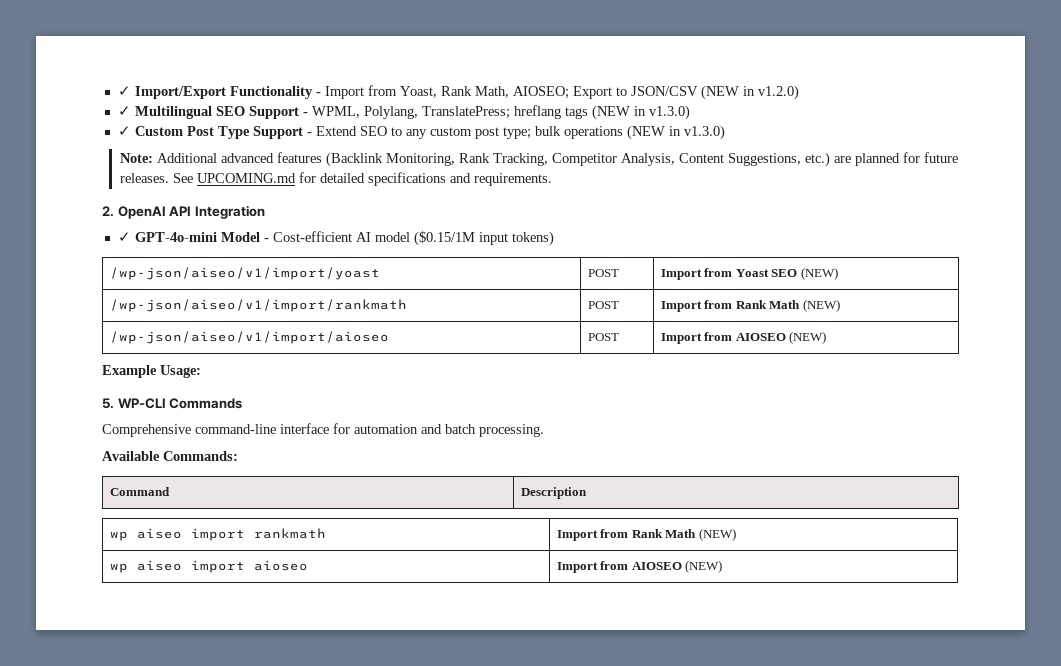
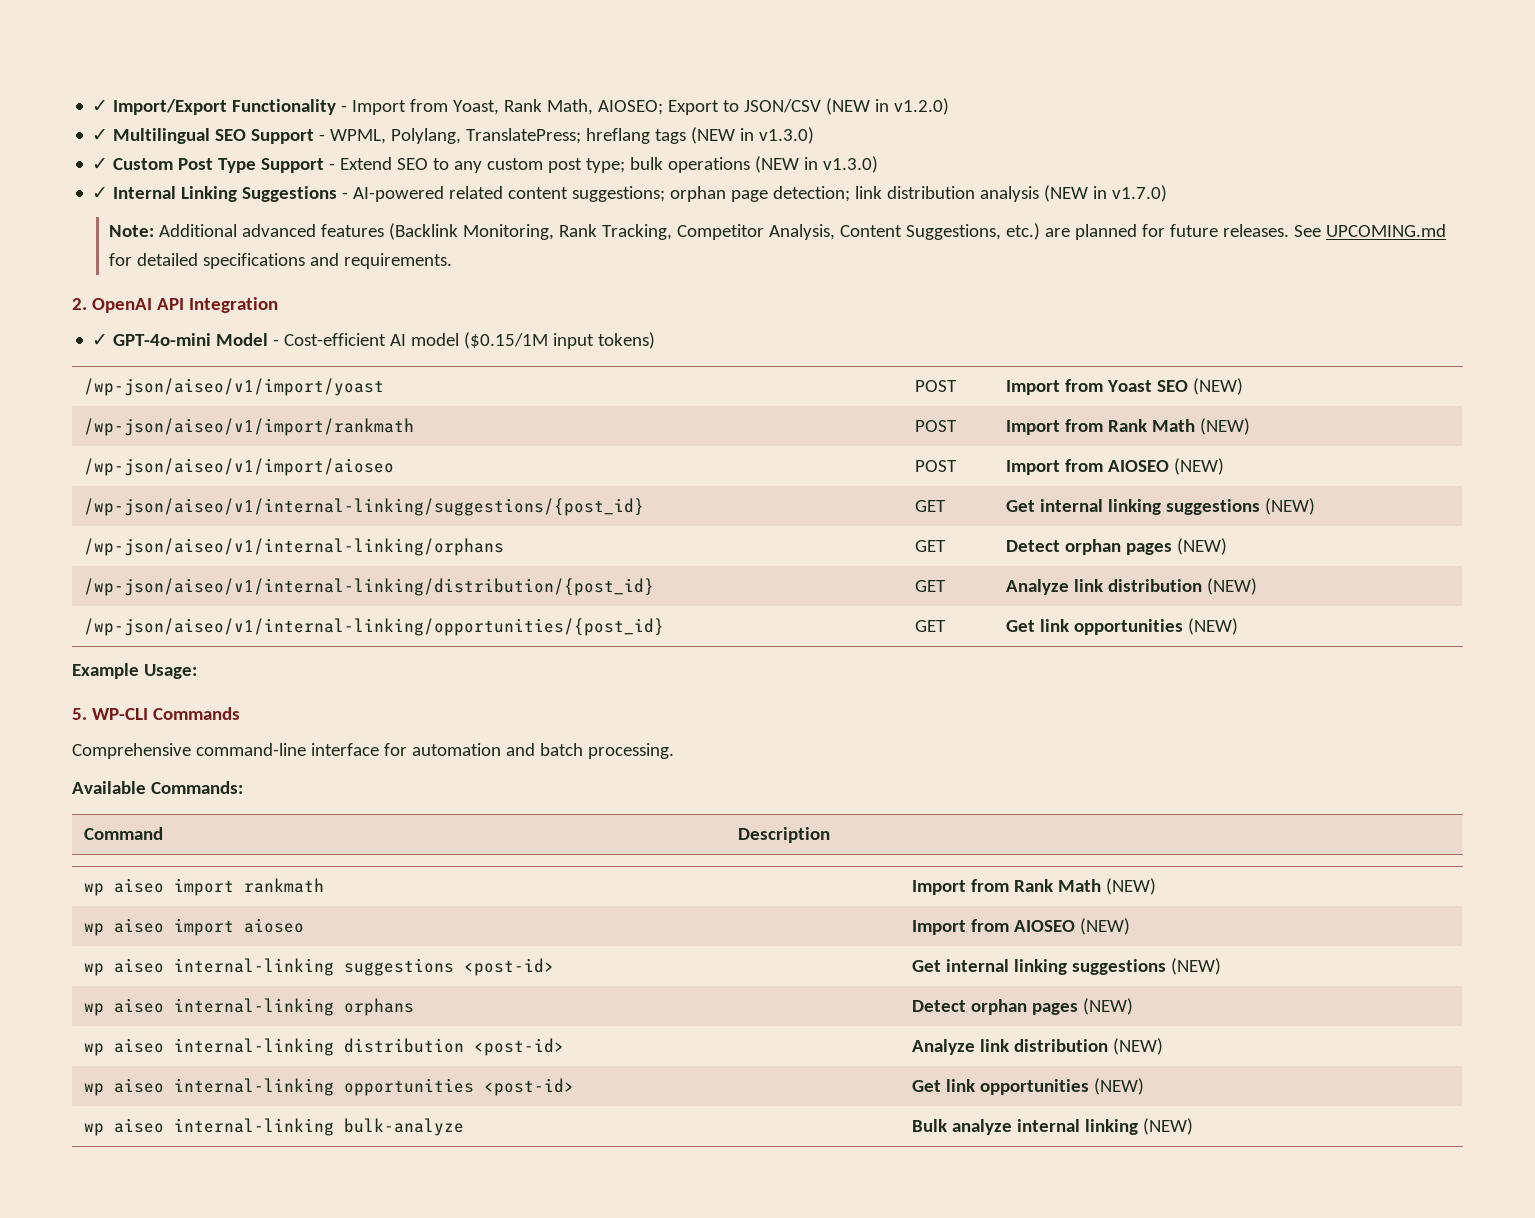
(725, 132) none -> [92,185,1168,202] // ✓ Internal Linking Suggestions - AI-powered related content suggestions; orphan page detection; link distribution analysis (NEW in v1.7.0)
(827, 337) none -> [84,498,645,516] [915,500,947,512] [1006,498,1316,515] [84,538,505,556] [915,540,947,552] [1006,538,1228,555] [84,578,655,596] [915,580,947,592] [1006,578,1258,595] [84,618,665,636] [915,620,947,632] [1006,618,1239,635] // /wp-json/aiseo/v1/internal-linking/suggestions/{post_id} | GET | Get internal linking suggestions (NEW) // /wp-json/aiseo/v1/internal-linking/orphans | GET | Detect orphan pages (NEW) // /wp-json/aiseo/v1/internal-linking/distribution/{post_id} | GET | Analyze link distribution (NEW) // /wp-json/aiseo/v1/internal-linking/opportunities/{post_id} | GET | Get link opportunities (NEW)
(723, 566) none -> [84,958,555,976] [912,958,1222,975] [84,998,415,1016] [912,998,1134,1015] [84,1038,565,1056] [912,1038,1164,1055] [84,1078,575,1096] [912,1078,1145,1095] [84,1118,465,1136] [912,1118,1194,1135] // wp aiseo internal-linking suggestions <post-id> | Get internal linking suggestions (NEW) // wp aiseo internal-linking orphans | Detect orphan pages (NEW) // wp aiseo internal-linking distribution <post-id> | Analyze link distribution (NEW) // wp aiseo internal-linking opportunities <post-id> | Get link opportunities (NEW) // wp aiseo internal-linking bulk-analyze | Bulk analyze internal linking (NEW)

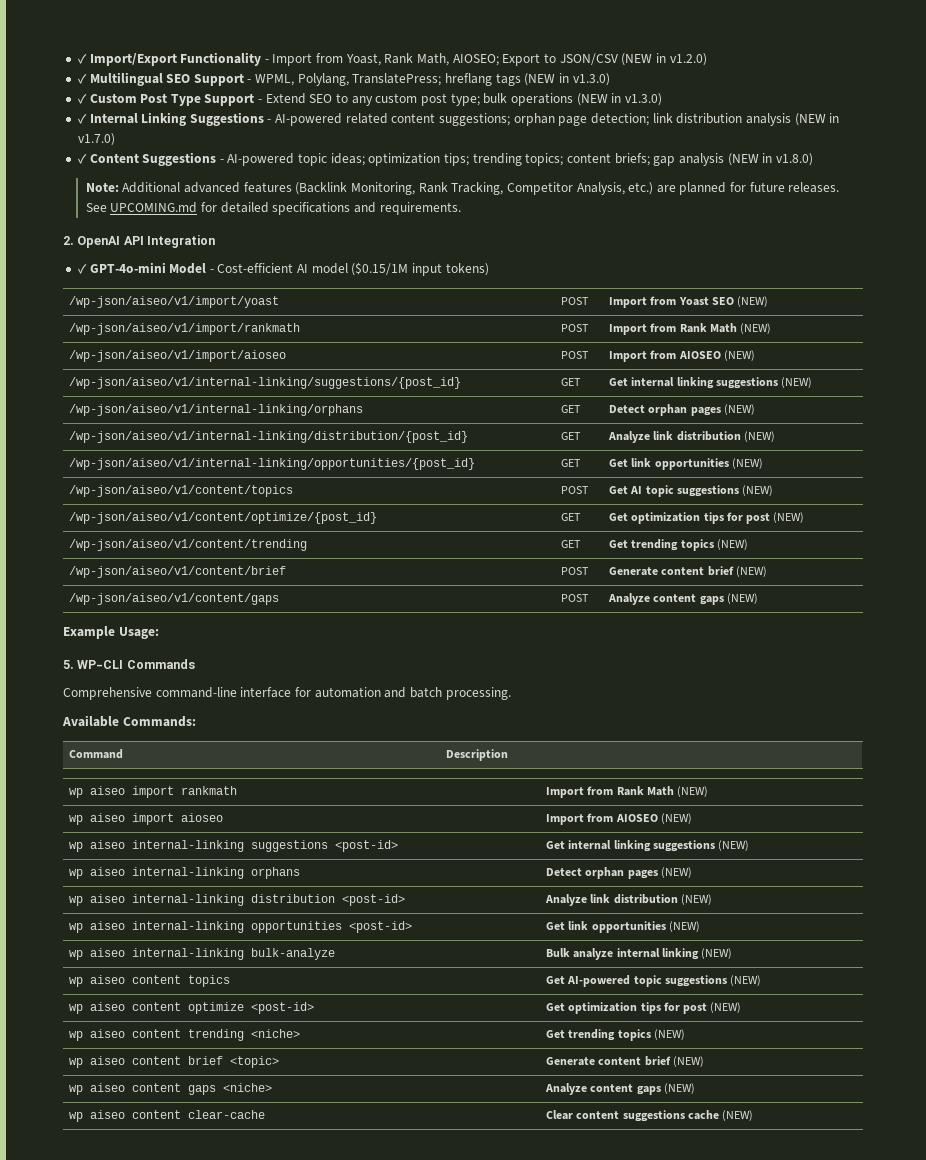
(1168, 193) none -> [77,152,813,166] // ✓ Content Suggestions - AI-powered topic ideas; optimization tips; trending topics; content briefs; gap analysis (NEW in v1.8.0)
[839,224,1001,240] Content Suggestions, -> (625, 188) none
(1239, 626) none -> [69,485,294,497] [561,486,590,494] [609,485,774,497] [69,512,378,524] [561,513,582,521] [609,512,805,524] [69,539,308,551] [561,540,582,548] [609,539,748,551] [69,566,287,578] [561,567,590,575] [609,566,767,577] [69,593,280,605] [561,594,590,602] [608,593,758,605] // /wp-json/aiseo/v1/content/topics | POST | Get AI topic suggestions (NEW) // /wp-json/aiseo/v1/content/optimize/{post_id} | GET | Get optimization tips for post (NEW) // /wp-json/aiseo/v1/content/trending | GET | Get trending topics (NEW) // /wp-json/aiseo/v1/content/brief | POST | Generate content brief (NEW) // /wp-json/aiseo/v1/content/gaps | POST | Analyze content gaps (NEW)
(1194, 1126) none -> [69,975,231,987] [546,975,762,987] [69,1002,315,1014] [546,1002,742,1014] [69,1029,301,1041] [546,1029,685,1041] [69,1056,280,1068] [546,1056,704,1067] [69,1083,273,1095] [545,1083,695,1095] [69,1110,266,1122] [546,1110,754,1122] // wp aiseo content topics | Get AI-powered topic suggestions (NEW) // wp aiseo content optimize <post-id> | Get optimization tips for post (NEW) // wp aiseo content trending <niche> | Get trending topics (NEW) // wp aiseo content brief <topic> | Generate content brief (NEW) // wp aiseo content gaps <niche> | Analyze content gaps (NEW) // wp aiseo content clear-cache | Clear content suggestions cache (NEW)

